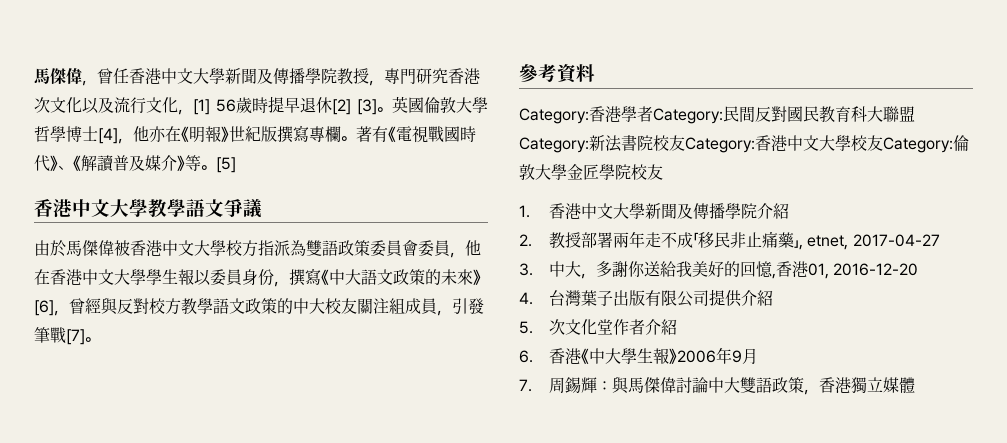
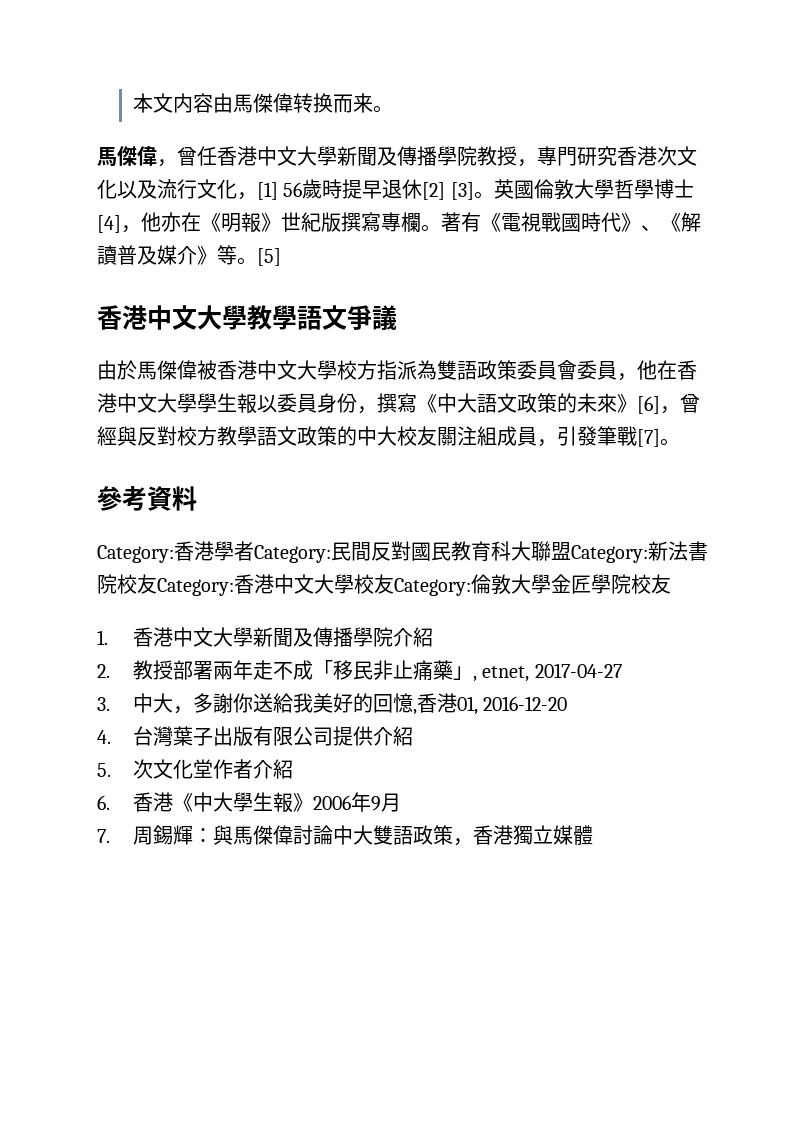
(34, 76) none -> [132,93,393,113] 本文内容由馬傑偉转换而来。 //

